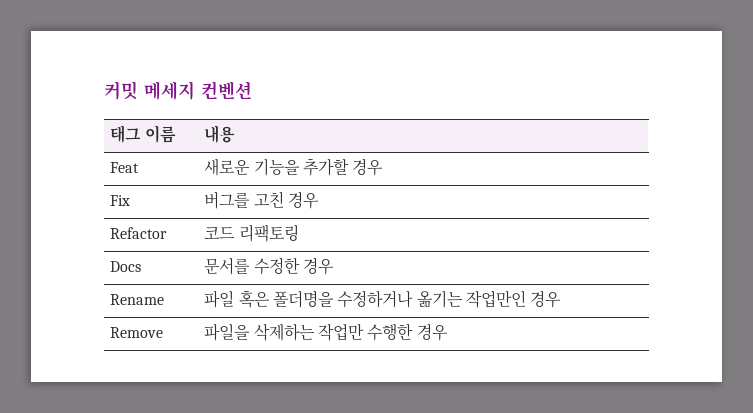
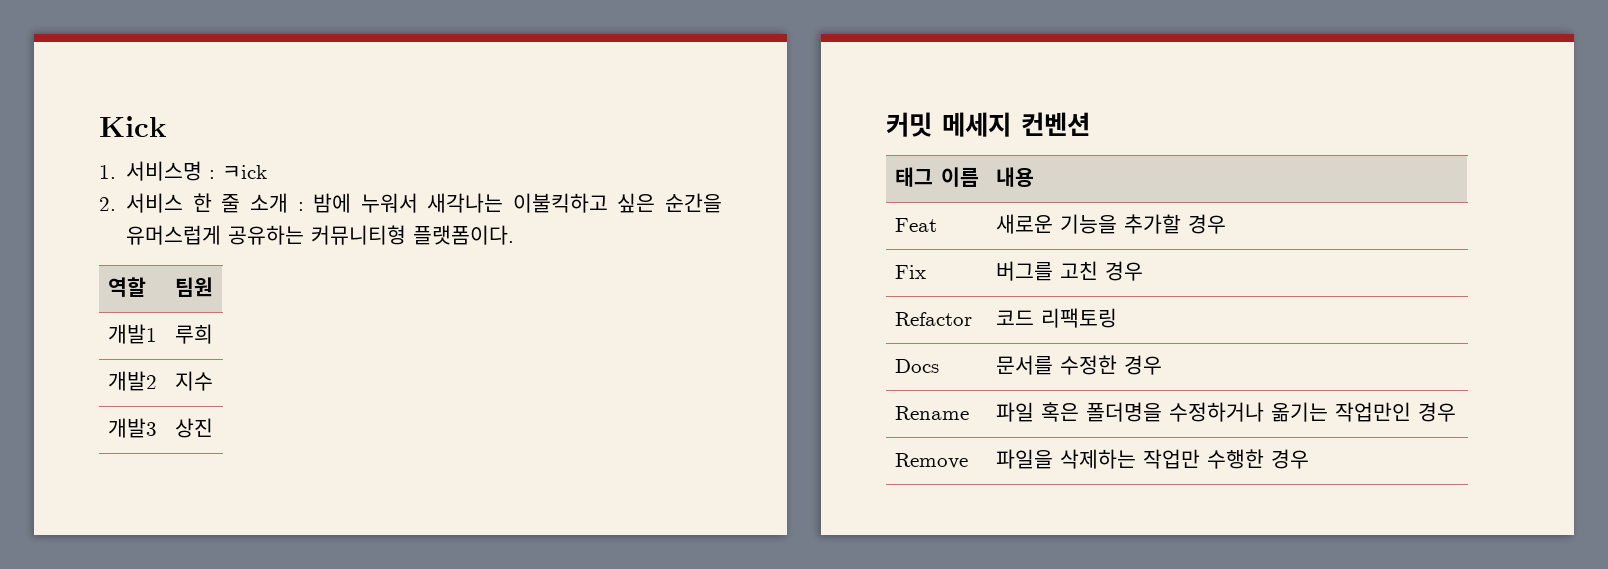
(104, 90) none -> [99,116,167,137] [99,161,268,181] [99,193,722,213] [126,225,515,245] [107,277,146,297] [174,277,213,297] [107,324,157,344] [174,324,213,344] [107,371,157,391] [174,371,213,391] [107,418,157,438] [174,418,213,438] Kick // 1. 서비스명 : ㅋick // 2. 서비스 한 줄 소개 : 밤에 누워서 새각나는 이불킥하고 싶은 순간을 유머스럽게 공유하는 커뮤니티형 플랫폼이다. // 역할 | 팀원 // 개발1 | 루희 // 개발2 | 지수 // 개발3 | 상진 //

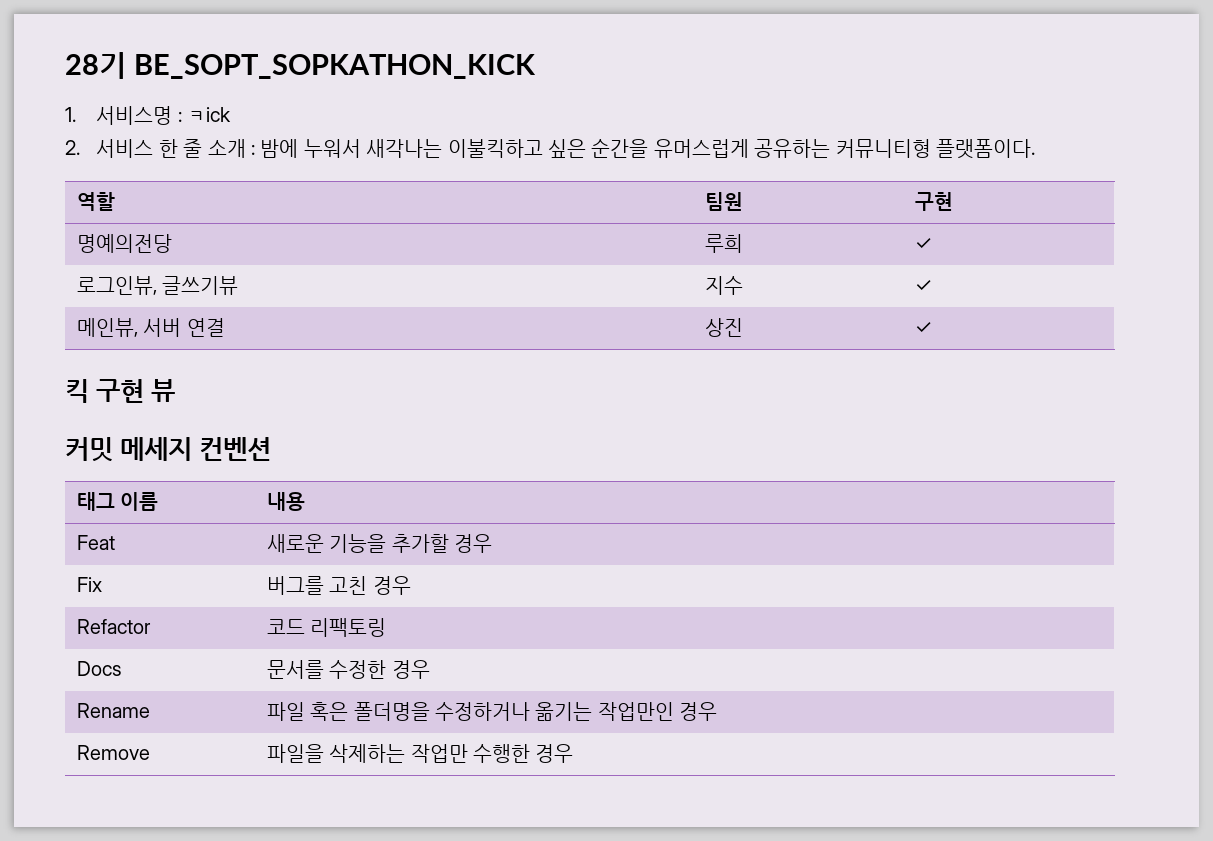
[99,116,167,137] Kick -> [65,52,536,79] 28기 BE_SOPT_SOPKATHON_KICK
[107,324,157,344] // 개발1 -> [914,192,953,211] [76,234,172,253] | 구현 // 명예의전당
[107,371,157,391] [174,371,213,391] [107,418,157,438] [174,418,213,438] // 개발2 | 지수 // 개발3 | 상진 -> [914,238,932,250] [76,276,239,295] [704,276,743,295] [914,280,932,292] [76,318,225,337] [704,318,743,337] [914,322,932,334] [65,379,175,403] | ✓ // 로그인뷰, 글쓰기뷰 | 지수 | ✓ // 메인뷰, 서버 연결 | 상진 | ✓ // 킥 구현 뷰

